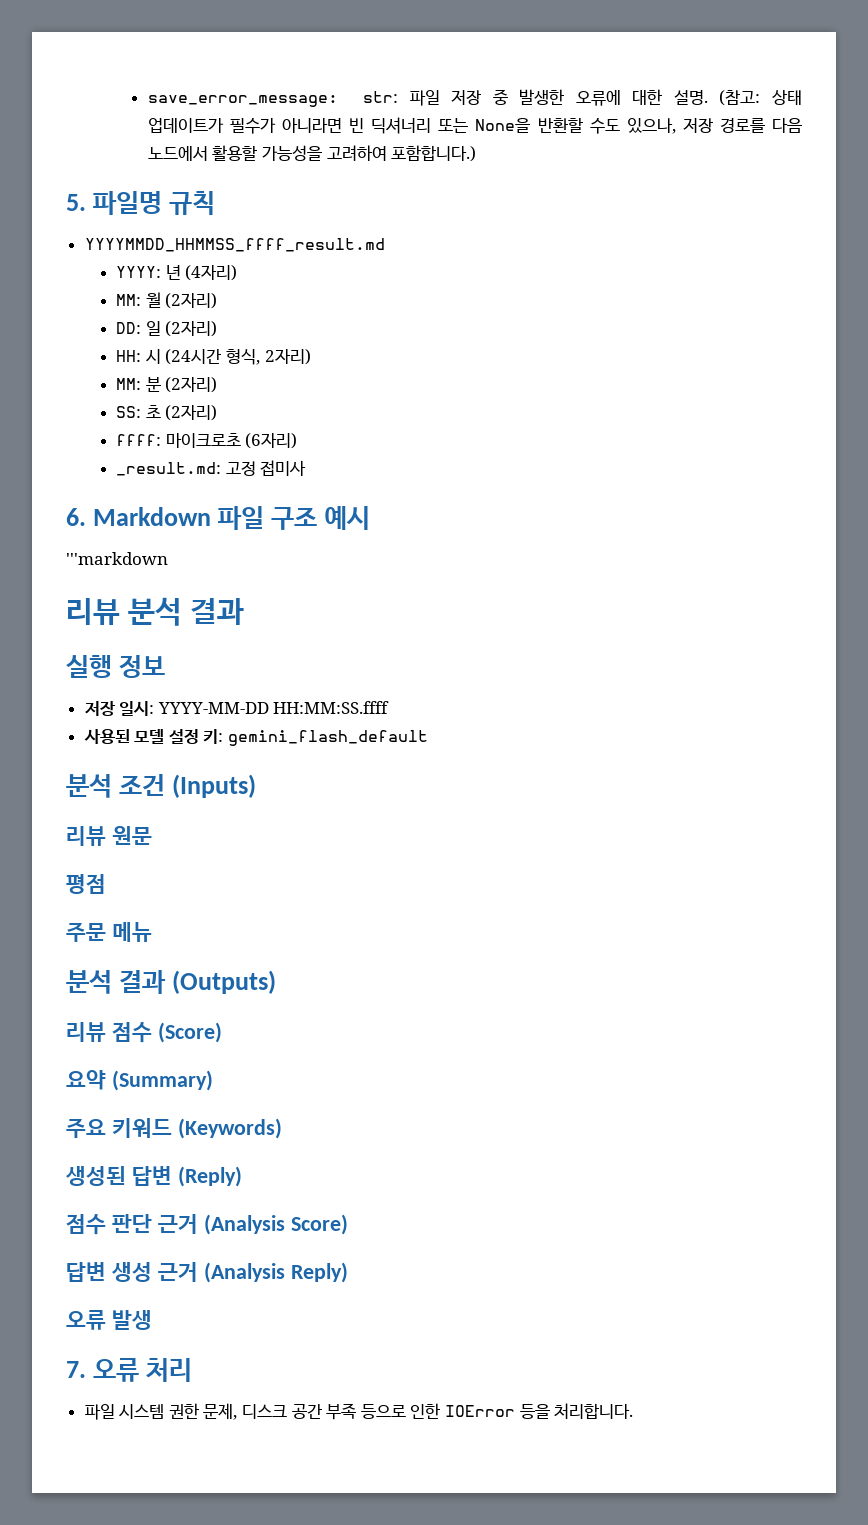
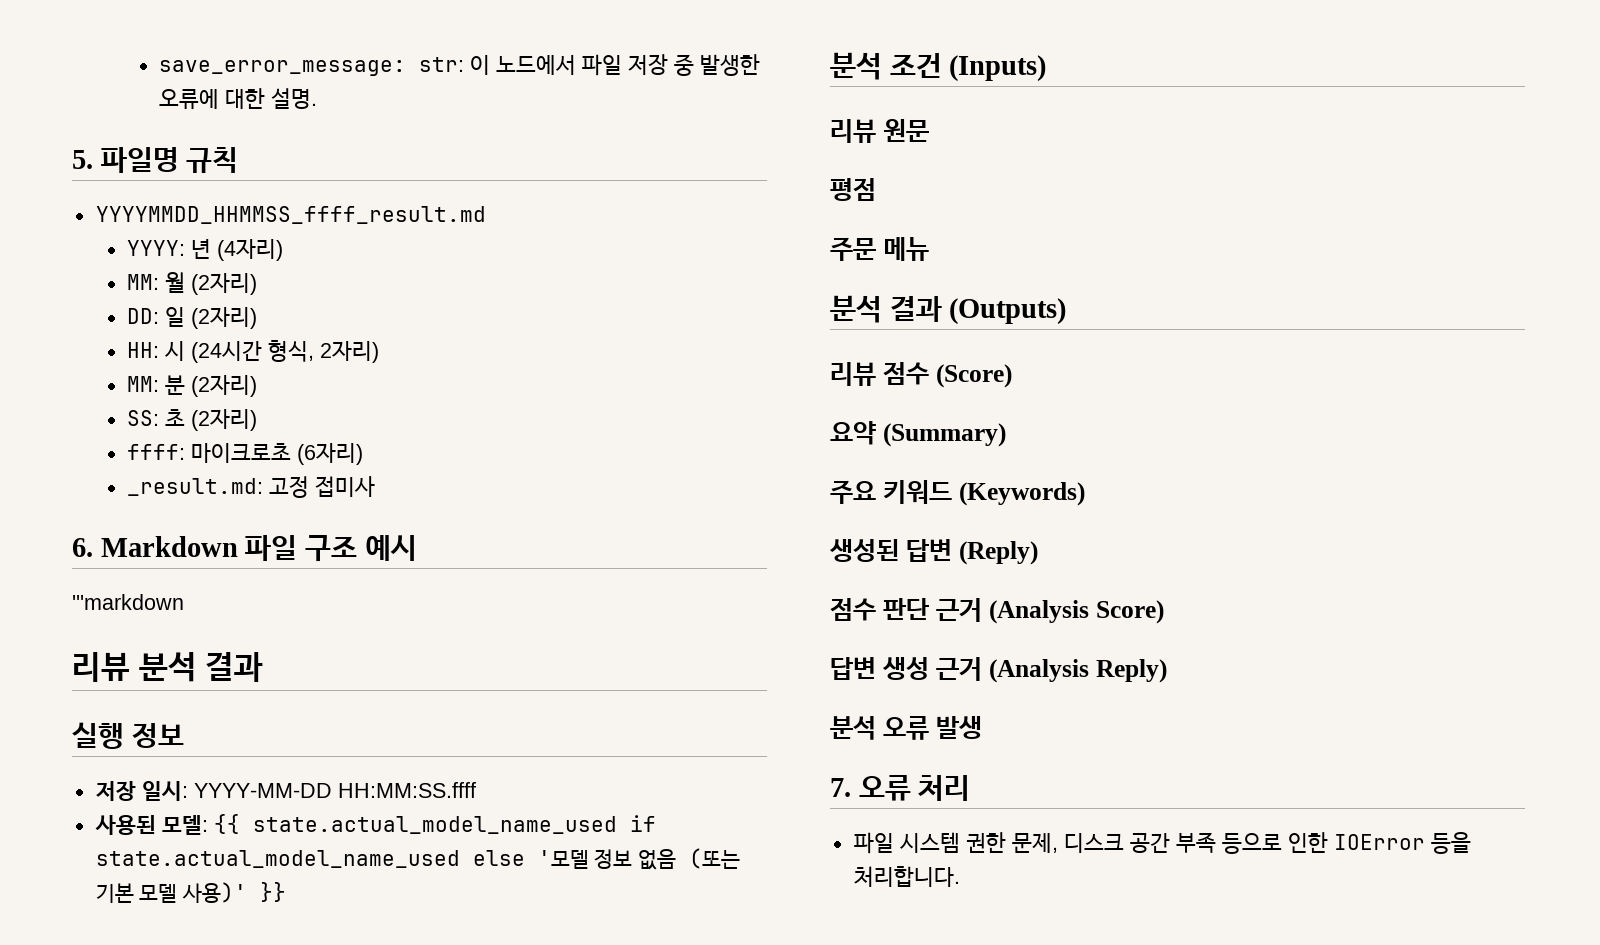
(398, 97) none -> [469,55,576,75] 이 노드에서
[719,90,802,106] [147,117,803,134] [147,145,477,162] (참고: 상태 업데이트가 필수가 아니라면 빈 딕셔너리 또는 None을 반환할 수도 있으나, 저장 경로를 다음 노드에서 활용할 가능성을 고려하여 포함합니다.) -> (317, 98) none
[134,729,429,746] 모델 설정 키: gemini_flash_default -> [161,814,656,835] [95,848,740,870] [95,882,286,903] 모델: {{ state.actual_model_name_used if state.actual_model_name_used else '모델 정보 없음 (또는 기본 모델 사용)' }}
(348, 1272) none -> [830,716,876,740] 분석

